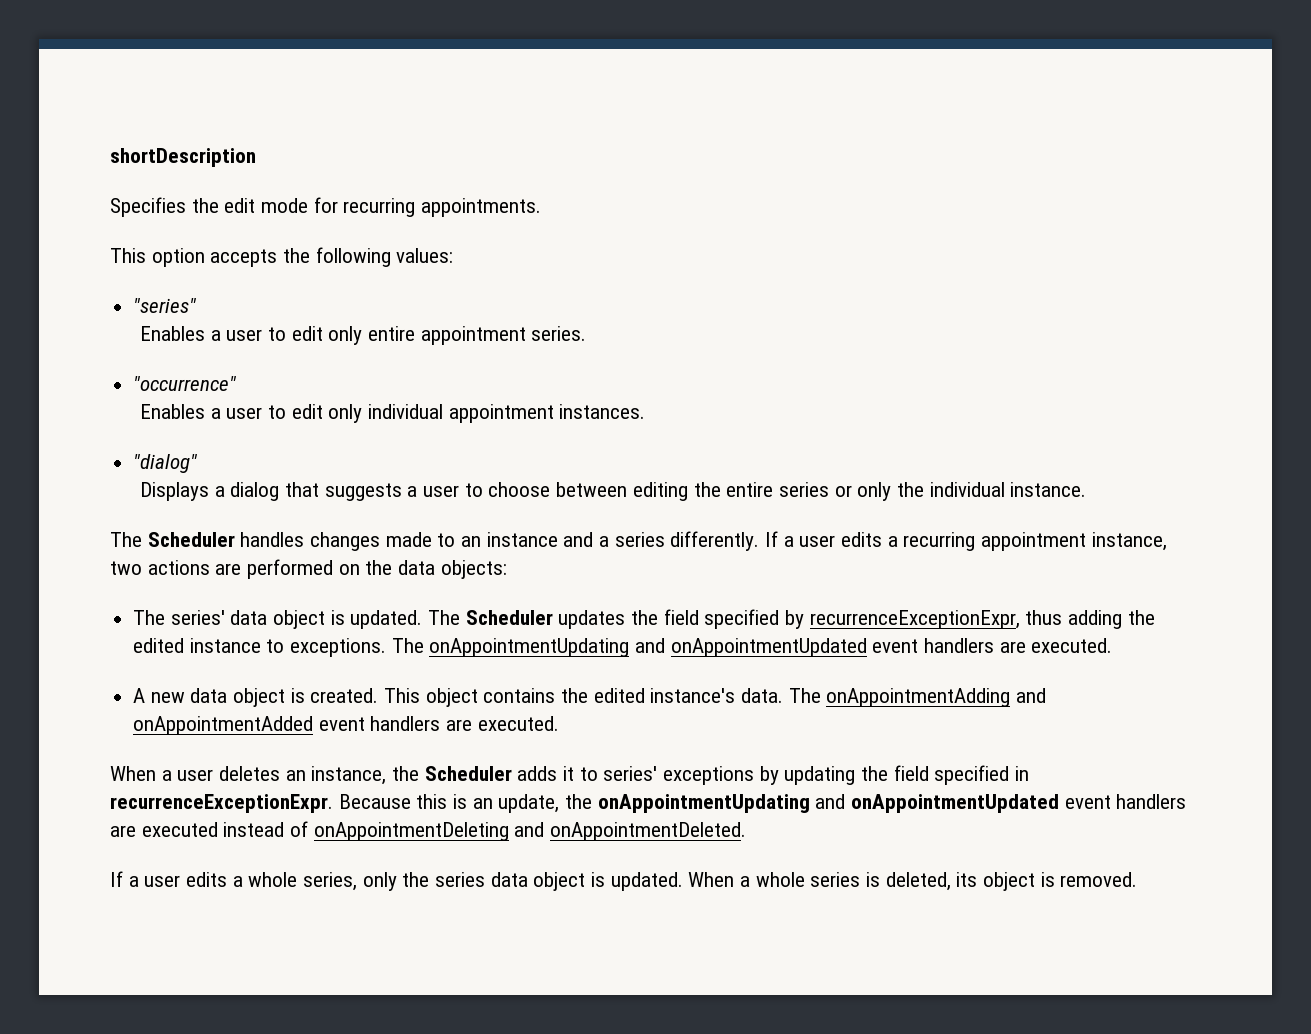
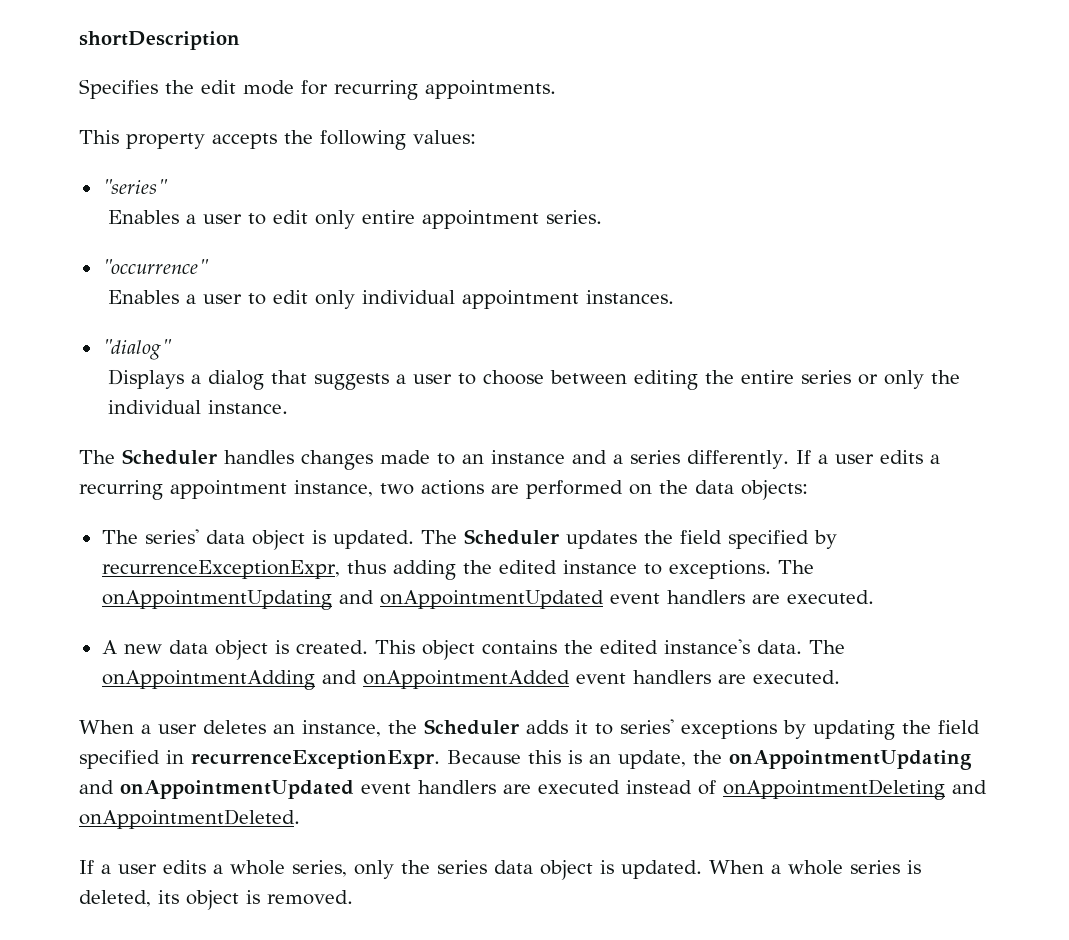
[151,248,205,267] option -> [126,133,205,149] property

